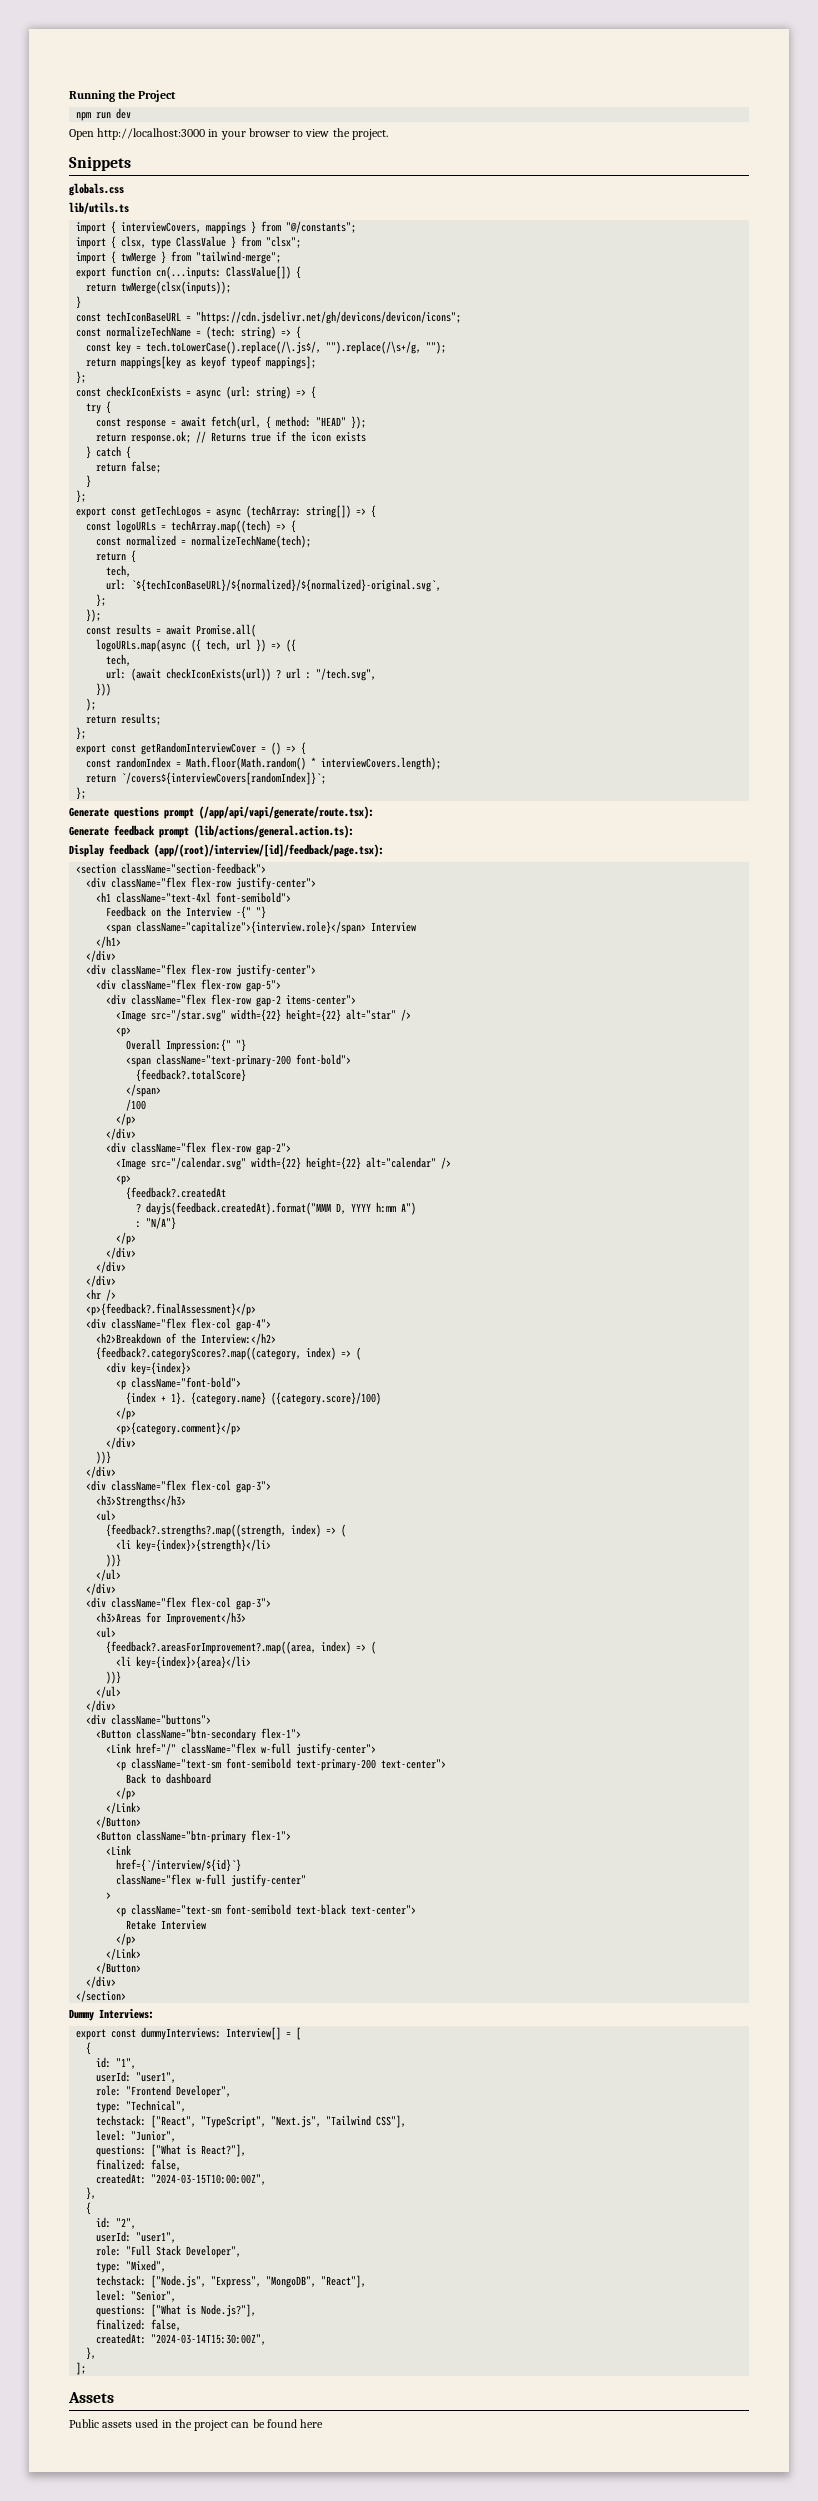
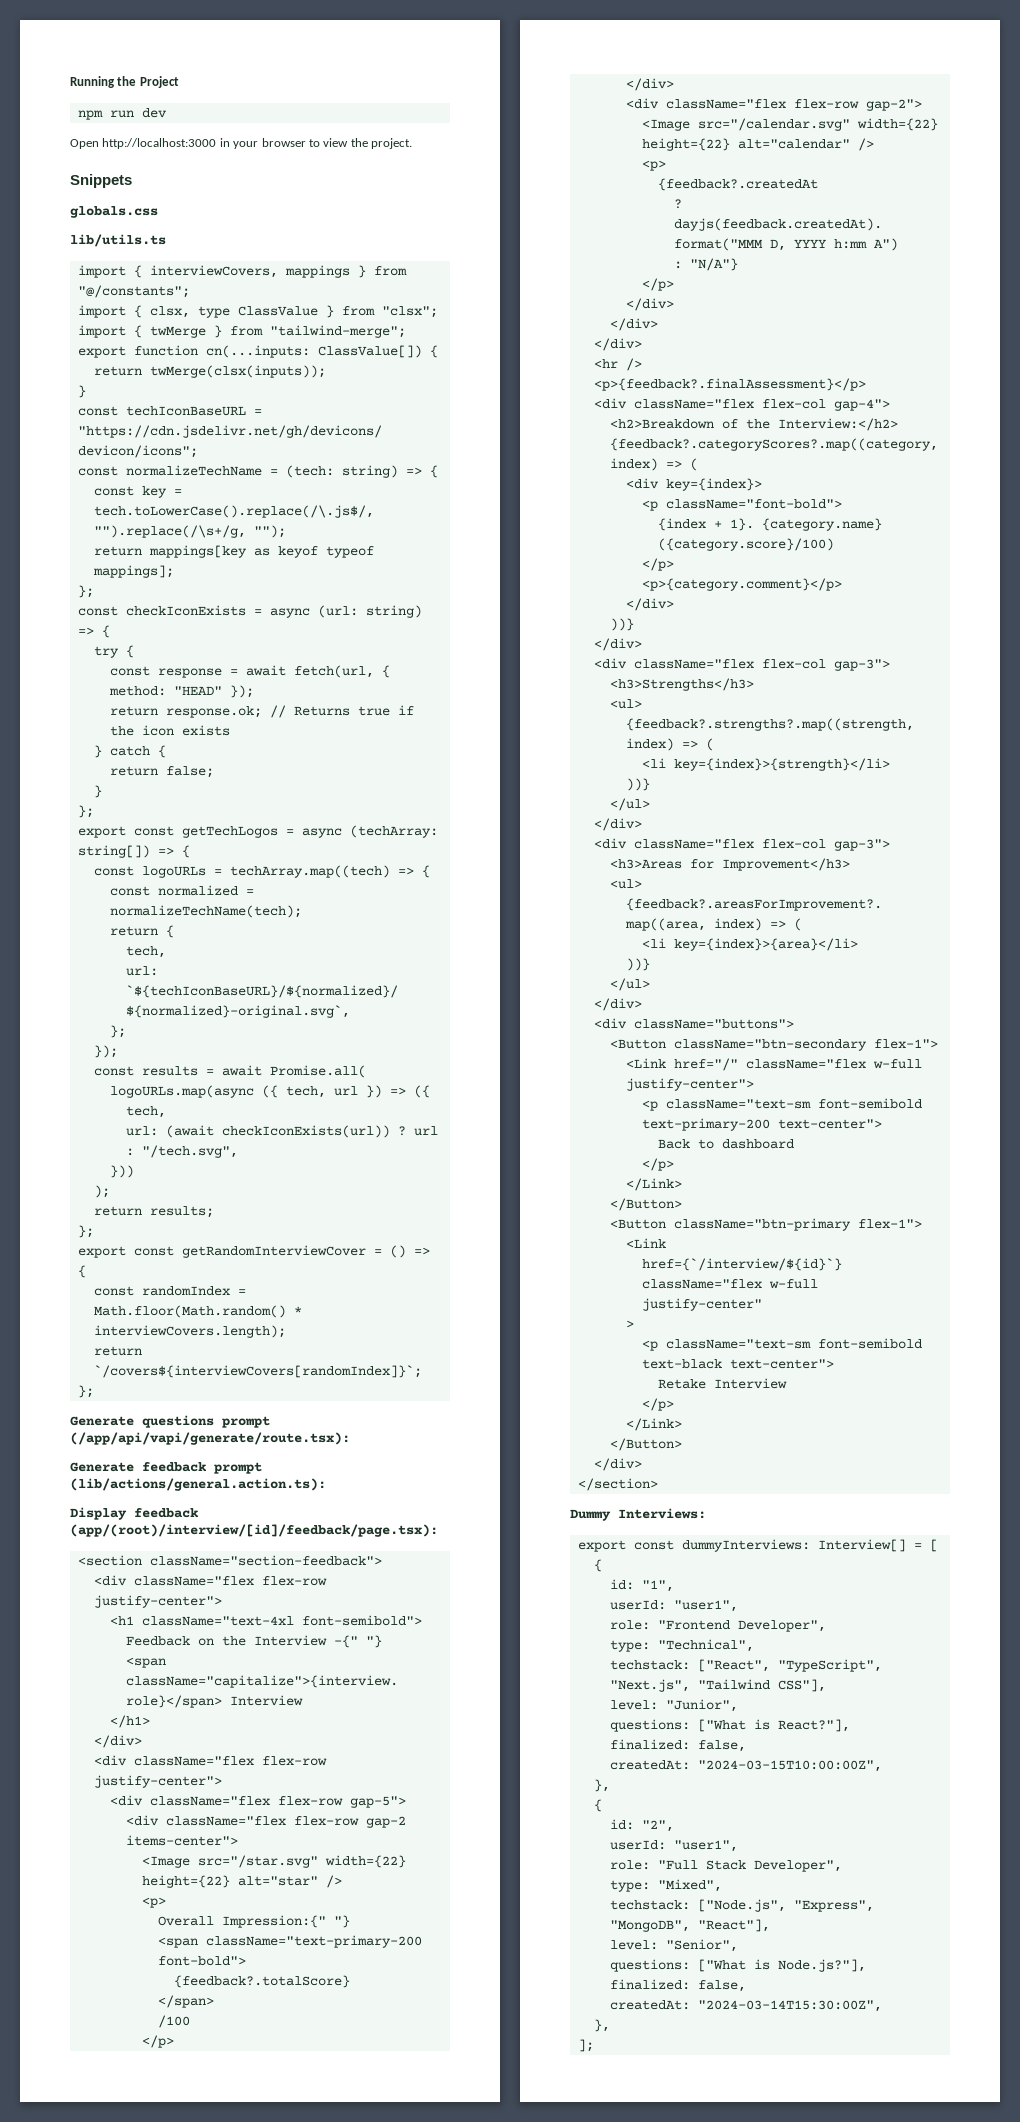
[68,2392,114,2403] [69,2419,324,2431] // Assets // Public assets used in the project can be found here -> (594, 2045) none

